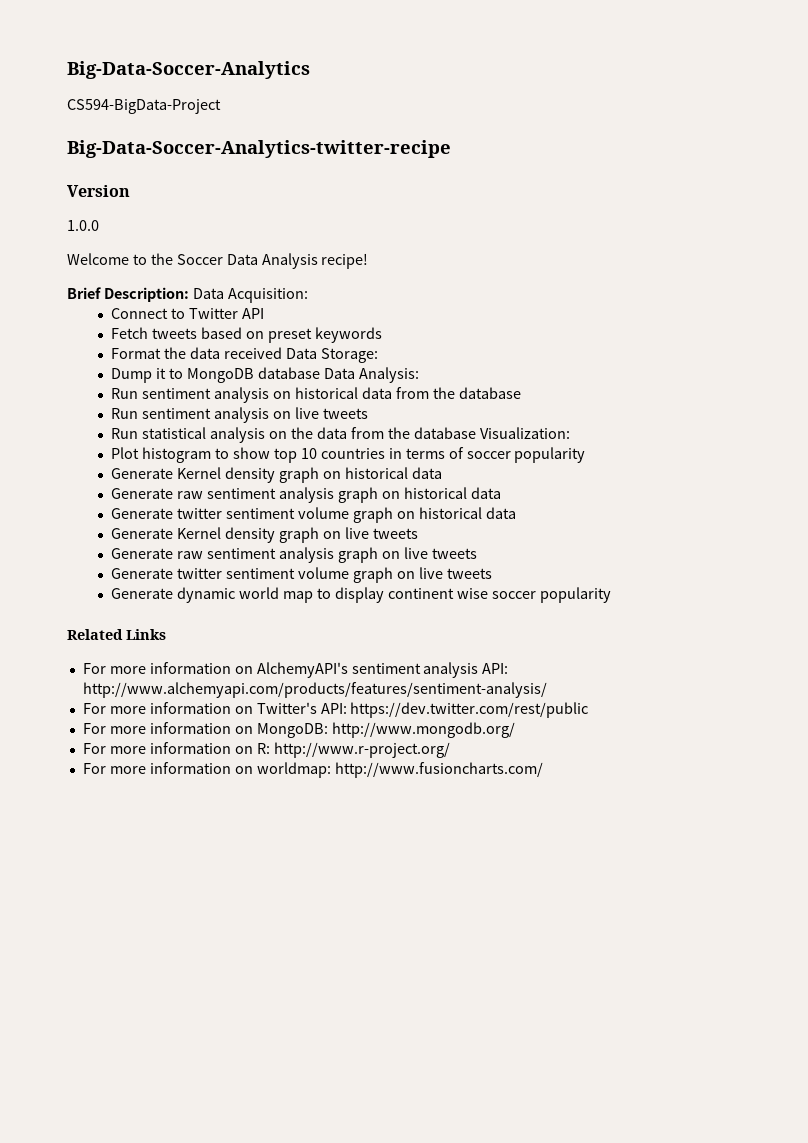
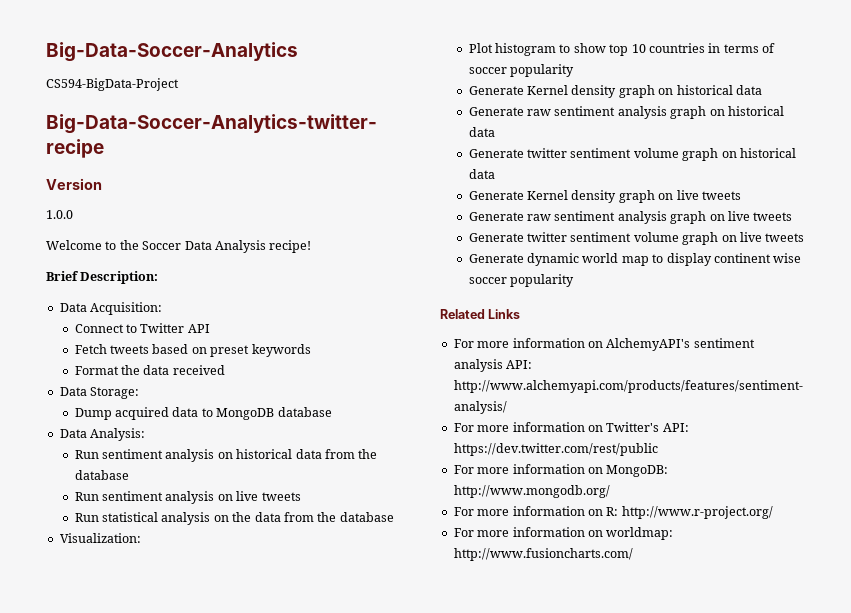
(189, 294) none -> (159, 277) //
(283, 353) none -> (225, 370) //
[156,368,167,379] it -> [115,407,199,420] acquired data
(321, 373) none -> (332, 412) //
(476, 433) none -> (394, 517) //

